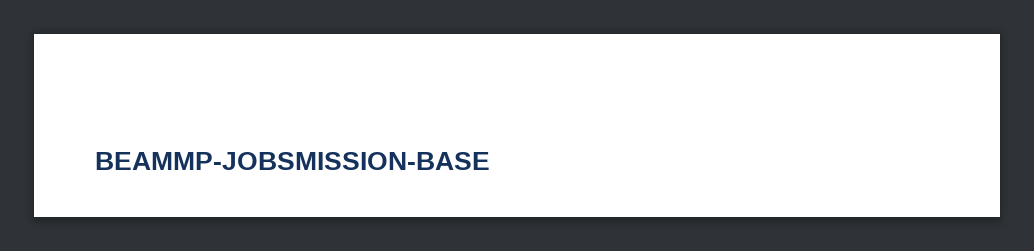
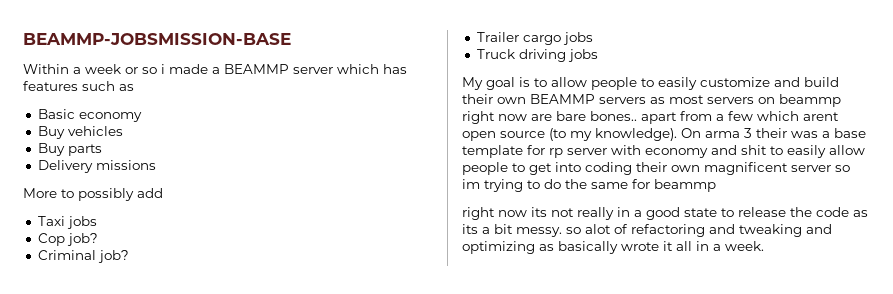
(490, 161) none -> [23,64,407,74] [23,81,134,91] [37,109,142,122] [37,126,123,139] [37,143,102,156] [37,160,156,173] [23,188,163,201] [37,216,97,229] [37,233,98,246] [37,250,129,263] [476,32,593,45] [476,49,598,62] [462,77,839,90] [462,94,841,107] [462,111,839,124] [462,128,866,141] [462,145,865,158] [462,162,850,175] [462,179,716,192] [462,207,868,220] [462,224,832,237] [462,241,764,254] // Within a week or so i made a BEAMMP server which has features such as // Basic economy // Buy vehicles // Buy parts // Delivery missions // More to possibly add // Taxi jobs // Cop job? // Criminal job? // Trailer cargo jobs // Truck driving jobs // My goal is to allow people to easily customize and build their own BEAMMP servers as most servers on beammp right now are bare bones.. apart from a few which arent open source (to my knowledge). On arma 3 their was a base template for rp server with economy and shit to easily allow people to get into coding their own magnificent server so im trying to do the same for beammp // right now its not really in a good state to release the code as its a bit messy. so alot of refactoring and tweaking and optimizing as basically wrote it all in a week.

